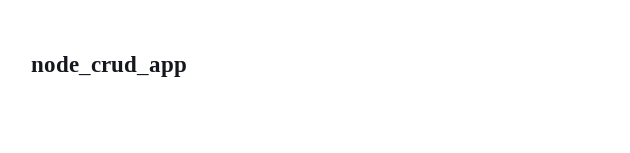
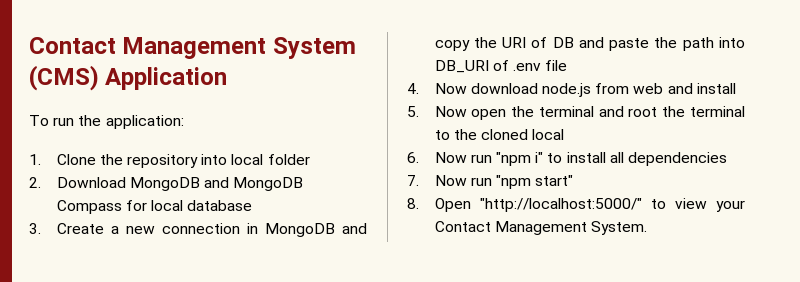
[31,56,187,77] node_crud_app -> [29,37,356,59] [29,65,228,91] [29,115,184,129] [29,154,310,168] [29,177,304,191] [56,200,253,214] [29,223,367,237] [434,37,745,51] [434,60,568,73] [407,83,736,97] [407,106,745,120] [434,129,565,140] [407,152,727,166] [407,175,574,189] [407,198,745,212] [434,221,648,235] Contact Management System (CMS) Application // To run the application: // 1. Clone the repository into local folder // 2. Download MongoDB and MongoDB Compass for local database // 3. Create a new connection in MongoDB and copy the URI of DB and paste the path into DB_URI of .env file // 4. Now download node.js from web and install // 5. Now open the terminal and root the terminal to the cloned local // 6. Now run "npm i" to install all dependencies // 7. Now run "npm start" // 8. Open "http://localhost:5000/" to view your Contact Management System.

